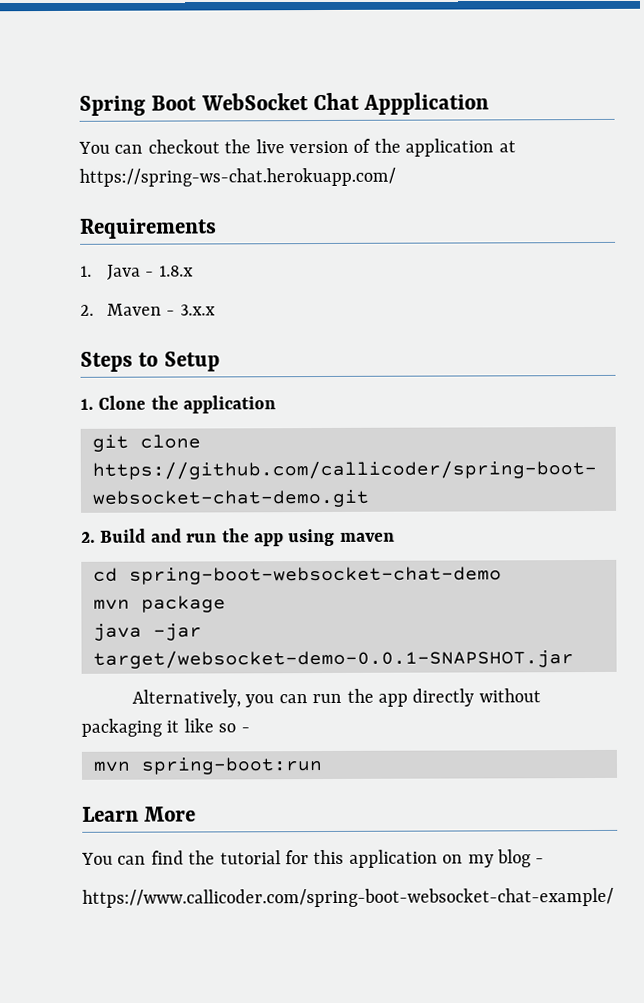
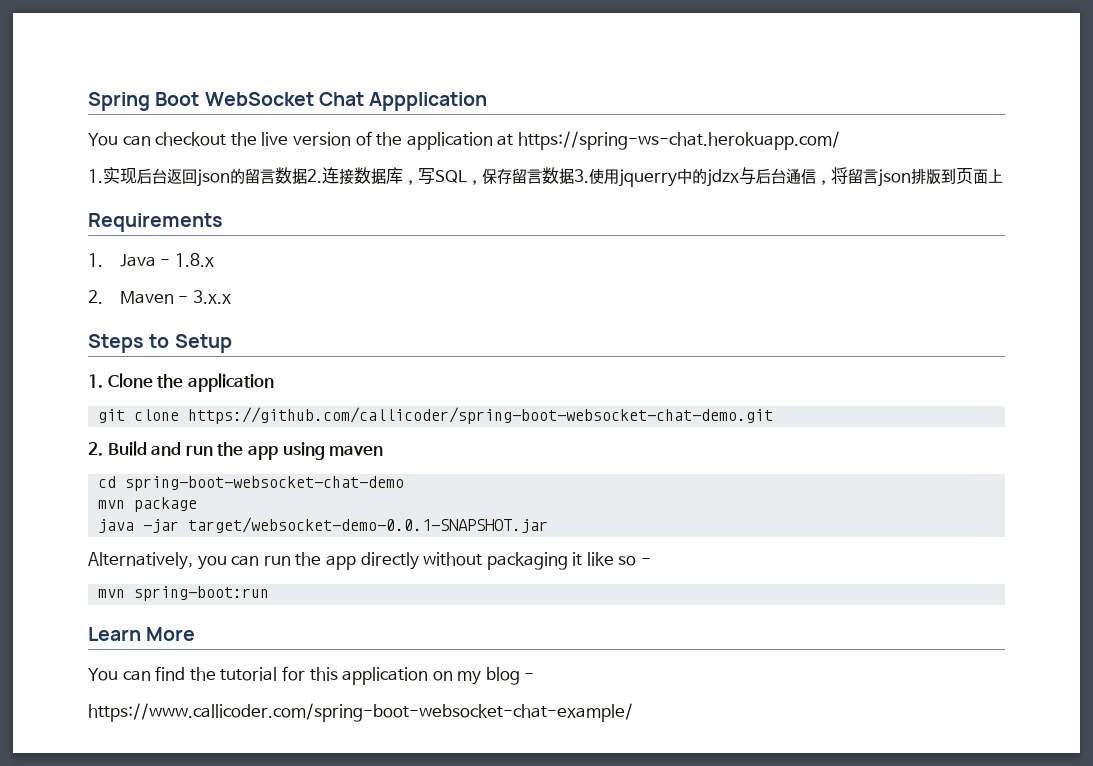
(396, 177) none -> [88,167,1003,187] // 1.实现后台返回json的留言数据2.连接数据库，写SQL，保存留言数据3.使用jquerry中的jdzx与后台通信，将留言json排版到页面上

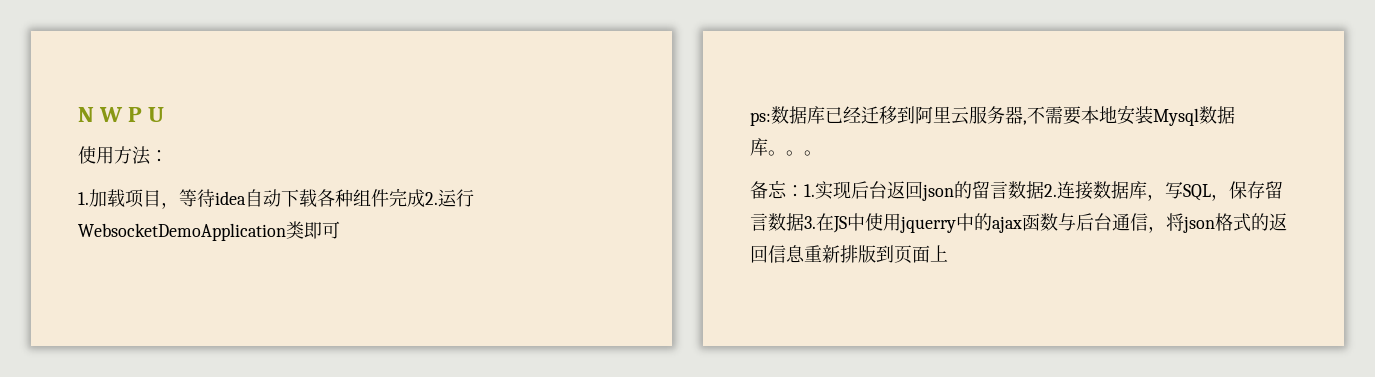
[88,92,488,111] [88,131,840,150] Spring Boot WebSocket Chat Appplication // You can checkout the live version of the application at https://spring-ws-chat.herokuapp.com/ // -> [78,107,165,122] [78,146,168,165] [78,188,474,209] [78,221,340,241] [750,105,1235,126] [750,138,822,156] [750,180,804,199] N W P U // 使用方法： // 1.加载项目，等待idea自动下载各种组件完成2.运行WebsocketDemoApplication类即可 // ps:数据库已经迁移到阿里云服务器,不需要本地安装Mysql数据库。。。 // 备忘：
(589, 176) none -> [816,213,865,233] 在JS中
[707,169,739,187] jdzx -> [992,213,1058,233] ajax函数
[848,168,1003,187] [88,213,223,232] [88,253,215,267] [88,290,232,304] [88,334,232,353] [88,373,274,392] [98,407,774,424] [88,441,384,460] [98,476,405,491] [98,497,198,512] [98,517,549,533] [88,552,652,570] [98,586,270,601] [88,627,196,641] [88,666,535,685] [88,703,633,722] 留言json排版到页面上 // Requirements // 1. Java - 1.8.x // 2. Maven - 3.x.x // Steps to Setup // 1. Clone the application // git clone https://github.com/callicoder/spring-boot-websocket-chat-demo.git // 2. Build and run the app using maven // cd spring-boot-websocket-chat-demo // mvn package // java -jar target/websocket-demo-0.0.1-SNAPSHOT.jar // Alternatively, you can run the app directly without packaging it like so - // mvn spring-boot:run // Learn More // You can find the tutorial for this application on my blog - // https://www.callicoder.com/spring-boot-websocket-chat-example/ -> [1183,213,1287,233] [750,245,948,264] json格式的返回信息重新排版到页面上

